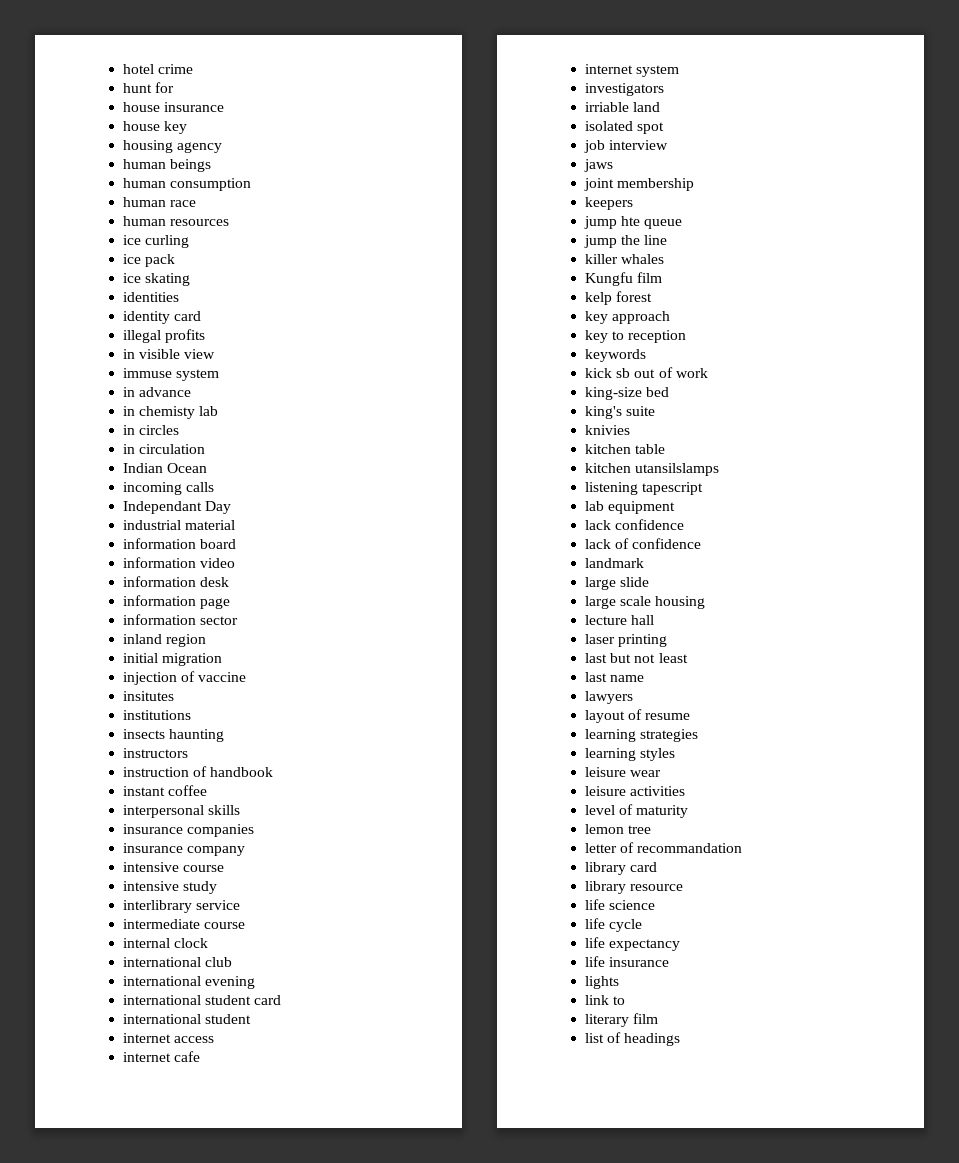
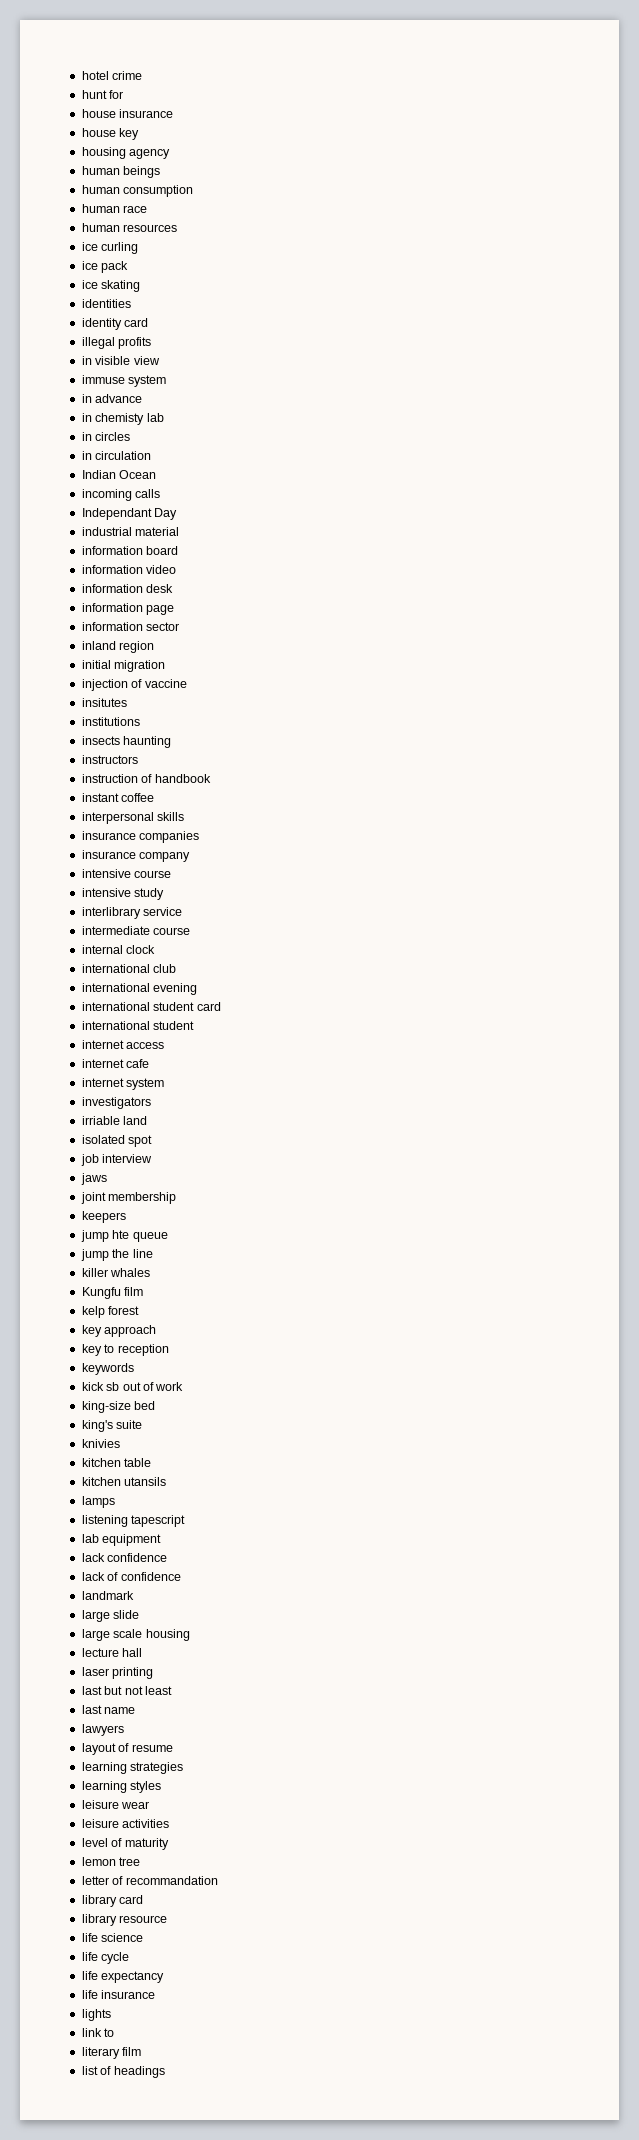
[635,463,720,476] utansilslamps -> [124,1477,167,1486] [81,1496,115,1508] utansils // lamps

